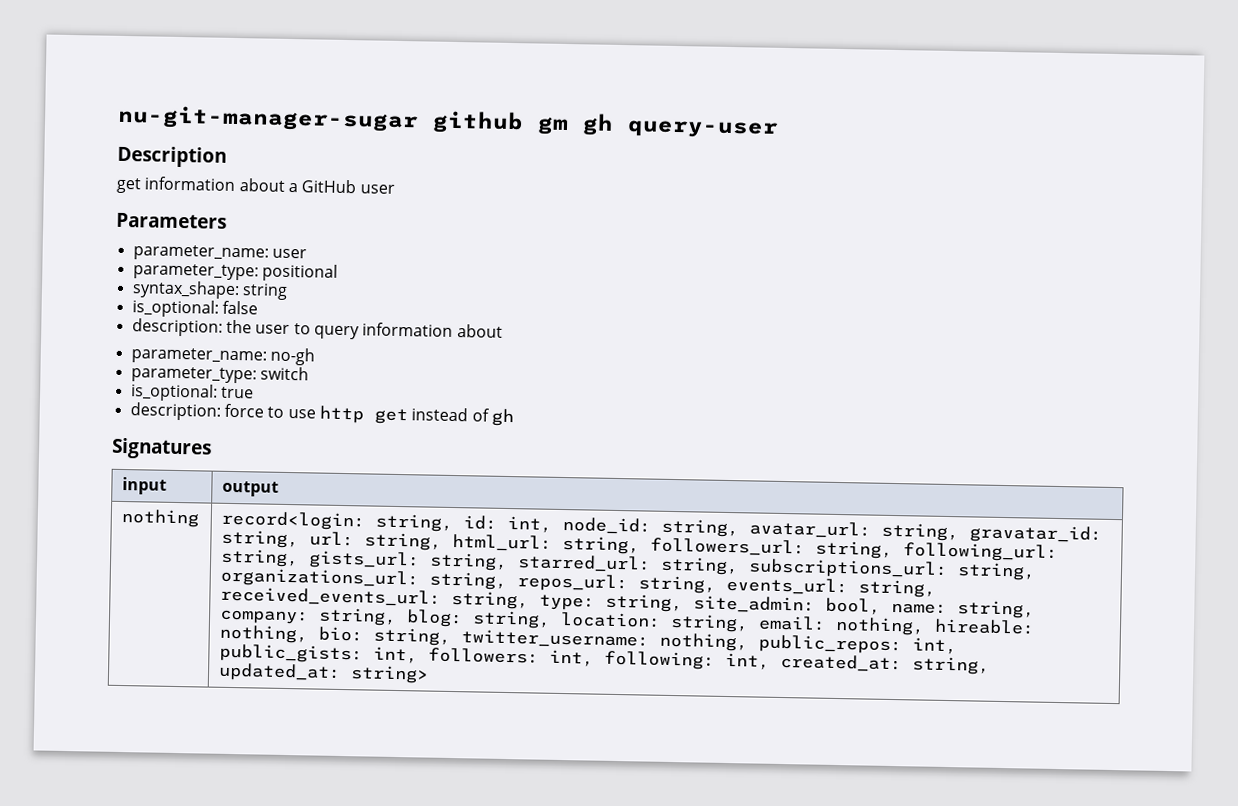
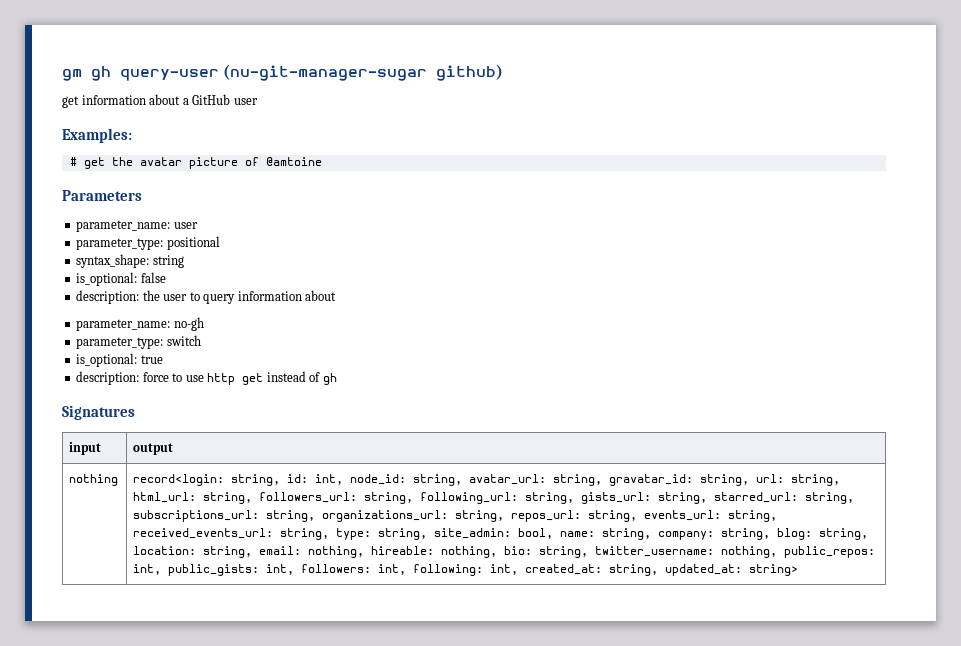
[117,104,524,135] nu-git-manager-sugar github -> (62, 75) none
[117,145,227,168] // Description -> [223,64,504,81] (nu-git-manager-sugar github)
(395, 189) none -> [62,128,132,143] [69,157,322,169] // Examples: // # get the avatar picture of @amtoine

